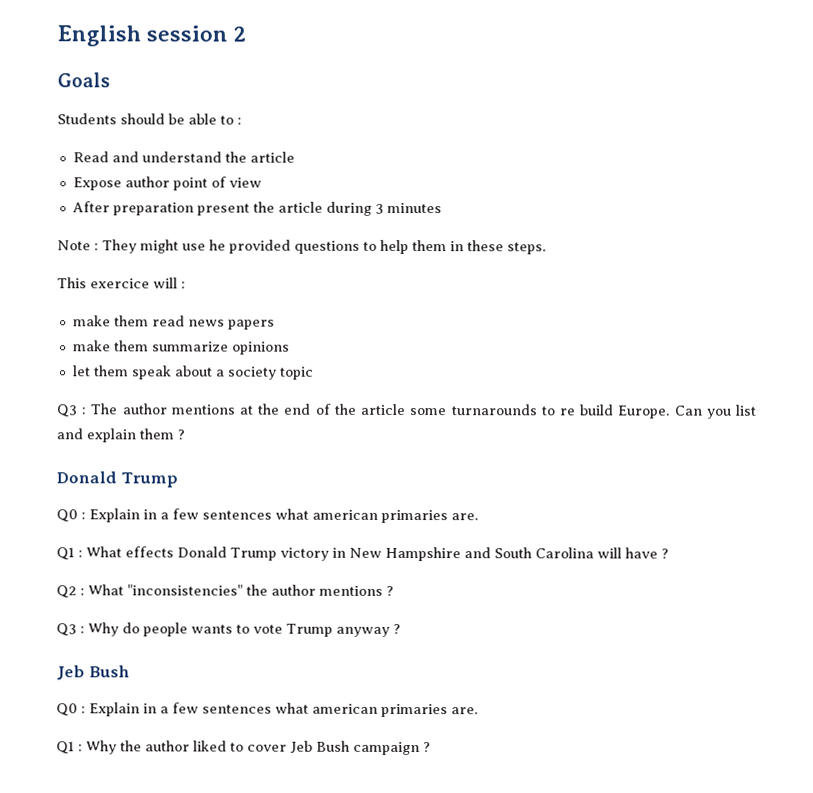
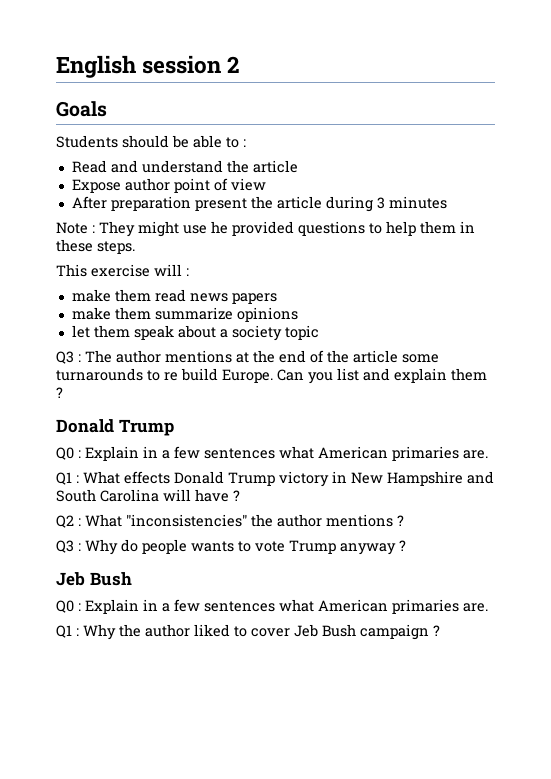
[90,278,150,289] exercice -> [91,264,150,277] exercise
[312,509,378,520] american -> [318,446,388,459] American
[312,703,378,714] american -> [318,599,388,612] American

